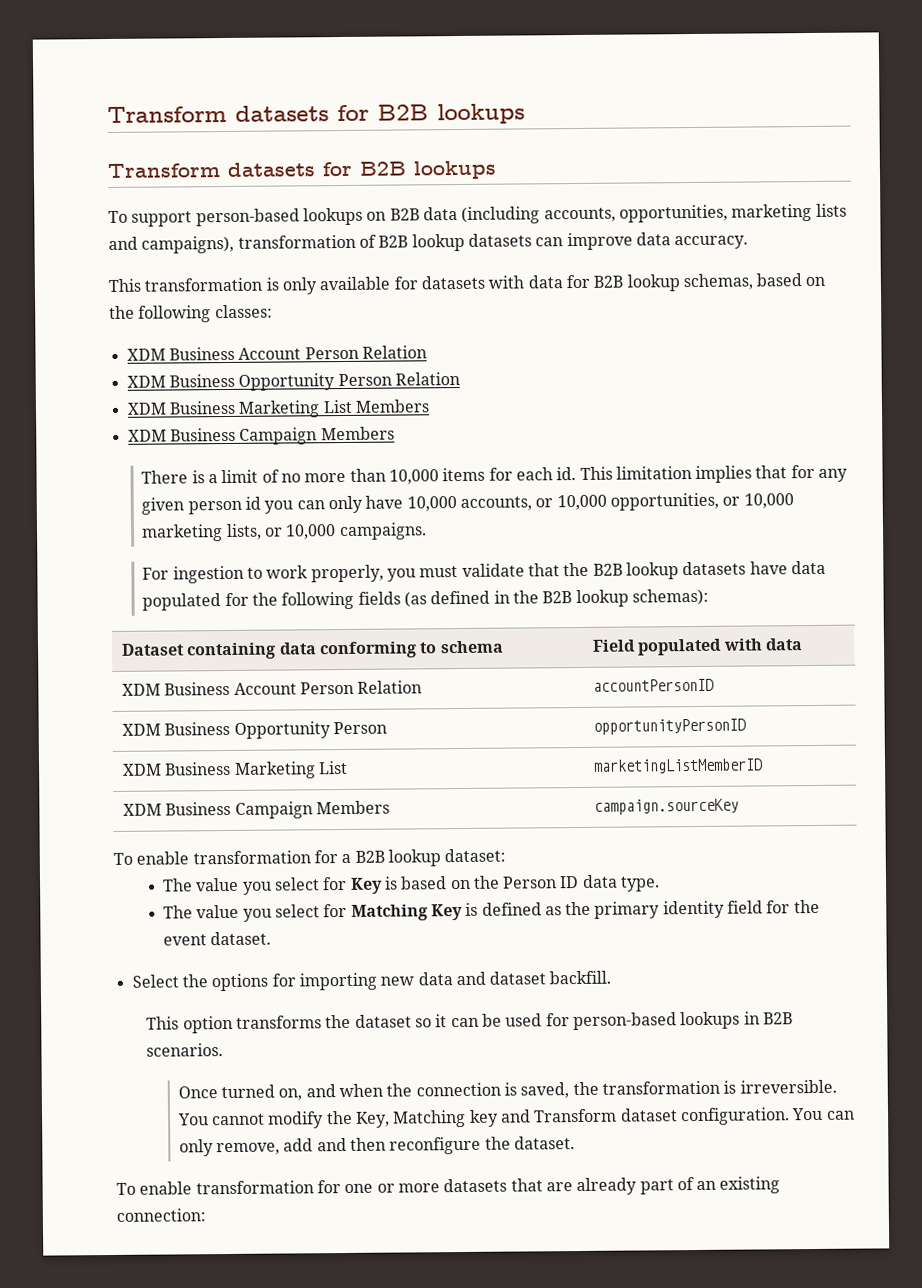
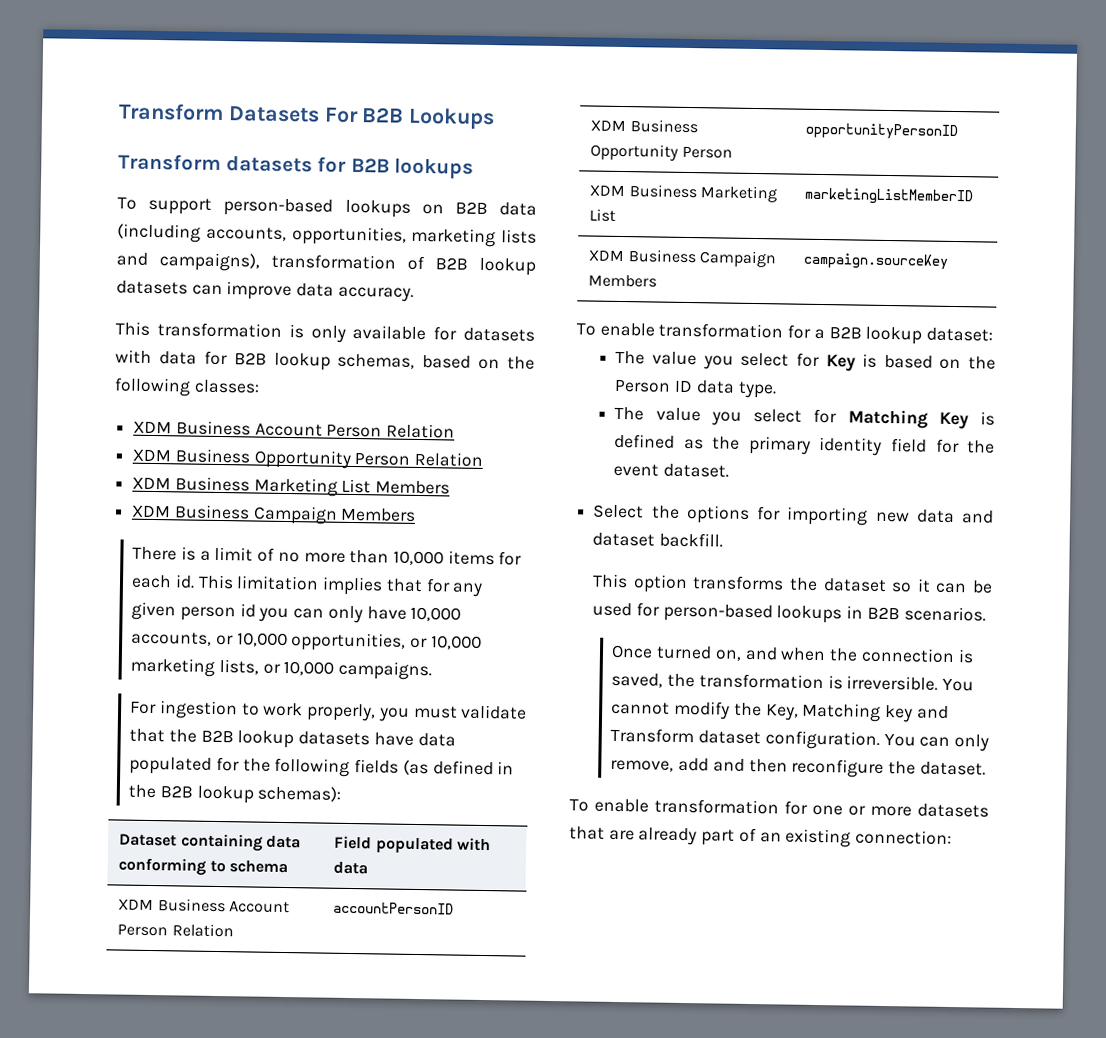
[107,103,525,125] Transform datasets for B2B lookups -> [118,103,496,131] Transform Datasets For B2B Lookups

